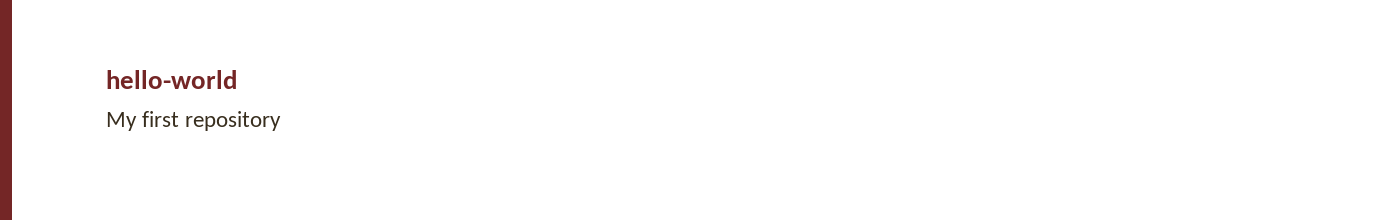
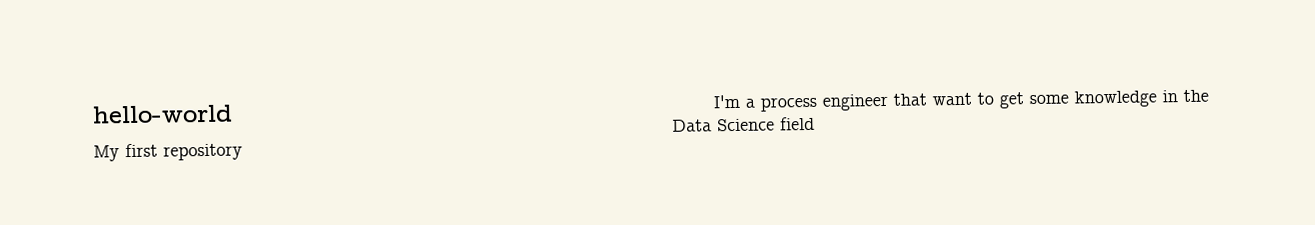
(282, 121) none -> [712,89,1209,112] [672,116,815,132] // I'm a process engineer that want to get some knowledge in the Data Science field

